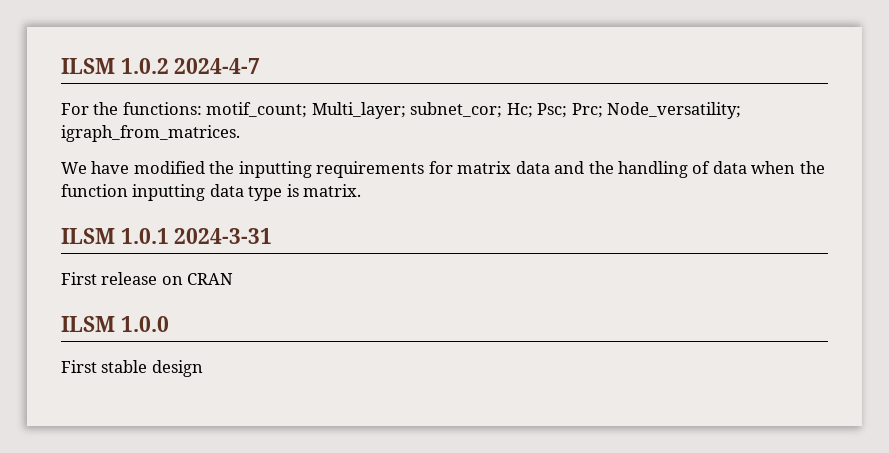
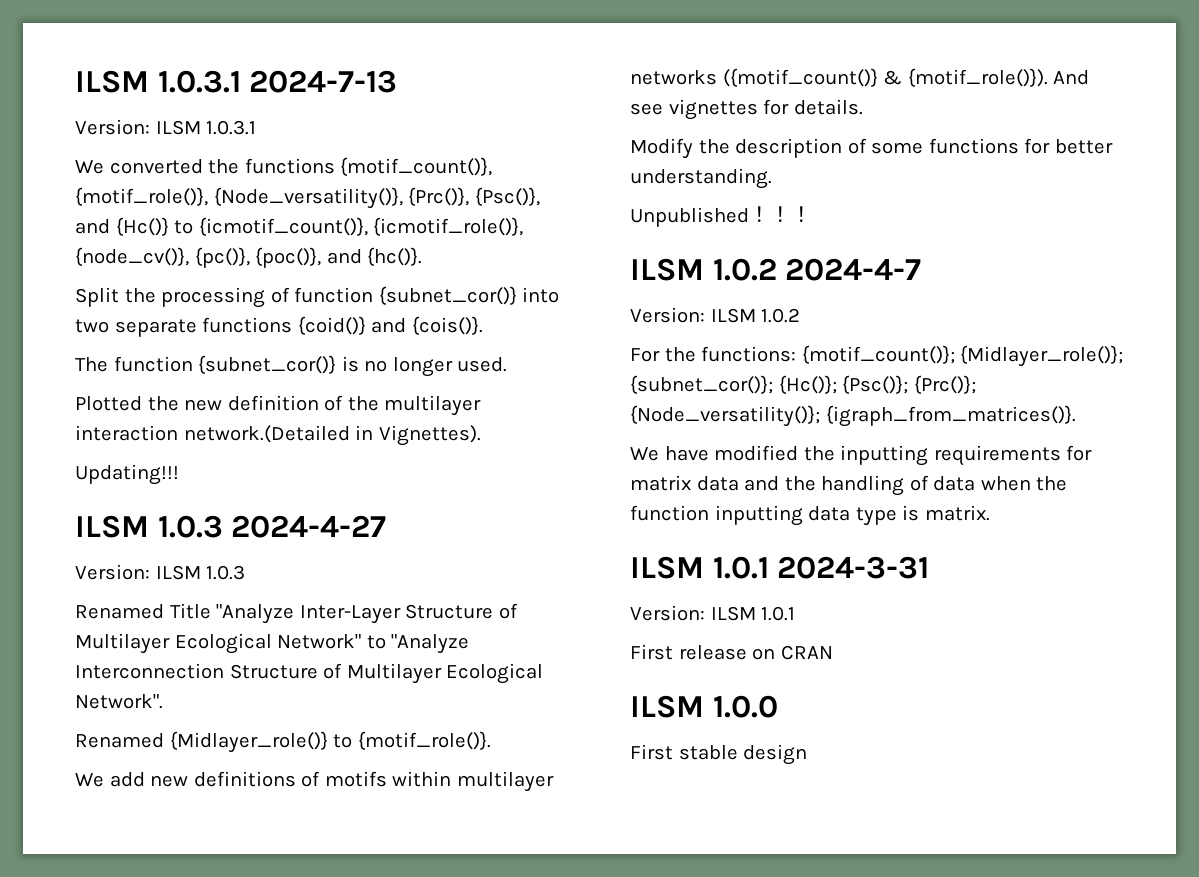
[61,58,115,74] ILSM -> [75,70,398,93] [75,119,257,135] [75,157,493,176] [75,187,540,209] [75,217,524,236] [75,247,423,268] [75,286,560,308] [75,316,483,337] [75,355,508,377] [75,395,482,416] [75,425,481,446] [75,464,179,485] [75,515,387,538] [75,564,246,580] [75,603,518,624] [75,633,470,654] [75,663,544,684] [75,694,163,709] [75,731,491,753] [75,771,554,792] [630,68,1090,87] [630,99,863,120] [630,138,1113,159] [630,168,772,189] [630,206,812,227] [630,258,704,281] ILSM 1.0.3.1 2024-7-13 // Version: ILSM 1.0.3.1 // We converted the functions {motif_count()}, {motif_role()}, {Node_versatility()}, {Prc()}, {Psc()}, and {Hc()} to {icmotif_count()}, {icmotif_role()}, {node_cv()}, {pc()}, {poc()}, and {hc()}. // Split the processing of function {subnet_cor()} into two separate functions {coid()} and {cois()}. // The function {subnet_cor()} is no longer used. // Plotted the new definition of the multilayer interaction network.(Detailed in Vignettes). // Updating!!! // ILSM 1.0.3 2024-4-27 // Version: ILSM 1.0.3 // Renamed Title "Analyze Inter-Layer Structure of Multilayer Ecological Network" to "Analyze Interconnection Structure of Multilayer Ecological Network". // Renamed {Midlayer_role()} to {motif_role()}. // We add new definitions of motifs within multilayer networks ({motif_count()} & {motif_role()}). And see vignettes for details. // Modify the description of some functions for better understanding. // Unpublished！！！ // ILSM
(261, 66) none -> [630,307,801,323] // Version: ILSM 1.0.2
[206,102,742,119] [61,125,240,142] motif_count; Multi_layer; subnet_cor; Hc; Psc; Prc; Node_versatility; igraph_from_matrices. -> [801,345,1124,367] [630,375,976,394] [630,405,1076,427] {motif_count()}; {Midlayer_role()}; {subnet_cor()}; {Hc()}; {Psc()}; {Prc()}; {Node_versatility()}; {igraph_from_matrices()}.
(273, 236) none -> [630,605,796,621] // Version: ILSM 1.0.1

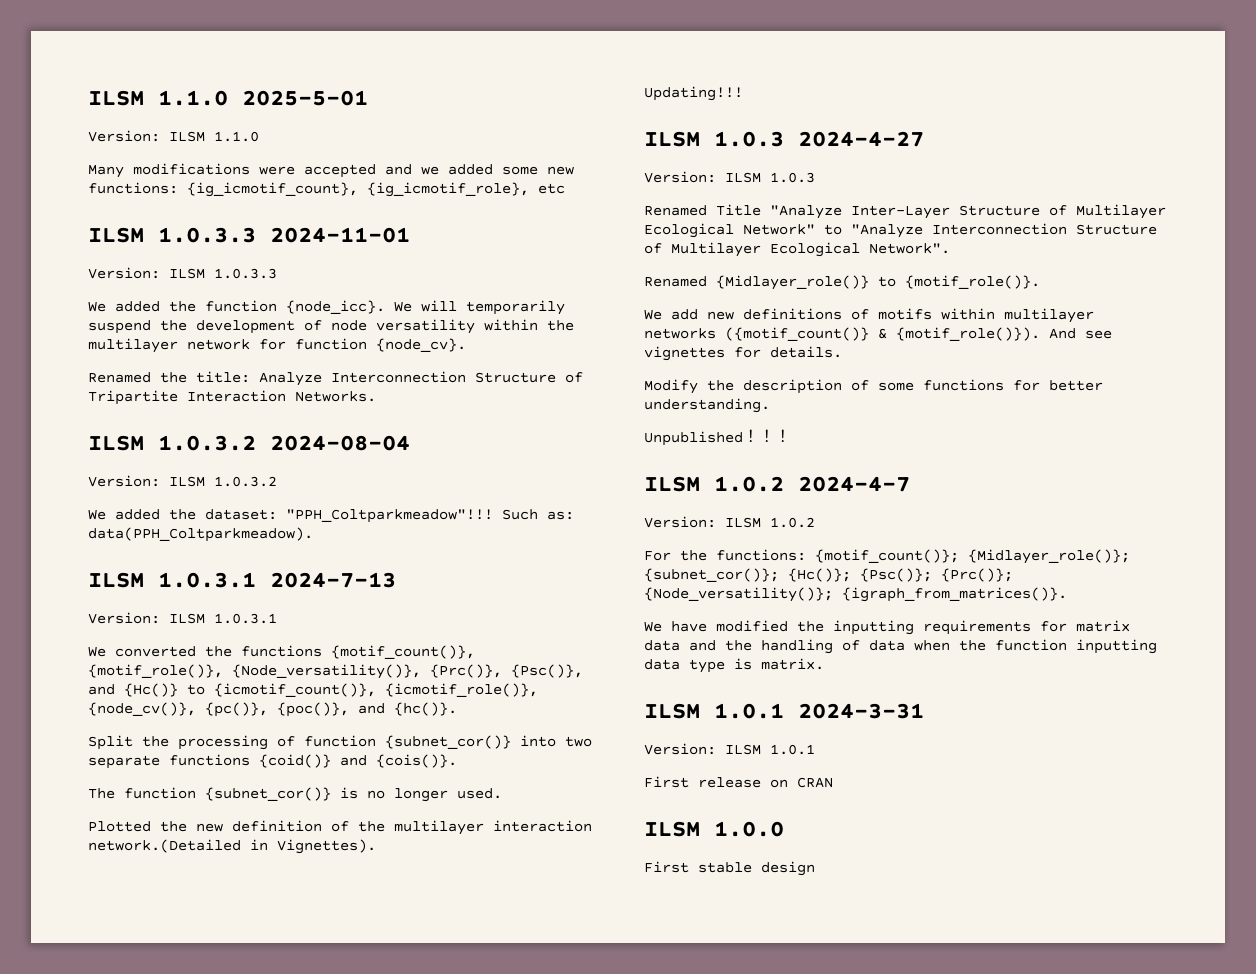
[75,70,149,93] ILSM -> [88,90,368,106] [88,130,259,142] [88,163,574,178] [88,182,565,197] [88,227,410,243] [88,267,277,279] [88,300,565,315] [88,319,574,334] [88,338,466,353] [88,371,583,386] [88,390,376,405] [88,435,410,451] [88,475,277,487] [88,509,574,523] [88,527,313,542] [88,572,144,588] ILSM 1.1.0 2025-5-01 // Version: ILSM 1.1.0 // Many modifications were accepted and we added some new functions: {ig_icmotif_count}, {ig_icmotif_role}, etc // ILSM 1.0.3.3 2024-11-01 // Version: ILSM 1.0.3.3 // We added the function {node_icc}. We will temporarily suspend the development of node versatility within the multilayer network for function {node_cv}. // Renamed the title: Analyze Interconnection Structure of Tripartite Interaction Networks. // ILSM 1.0.3.2 2024-08-04 // Version: ILSM 1.0.3.2 // We added the dataset: "PPH_Coltparkmeadow"!!! Such as: data(PPH_Coltparkmeadow). // ILSM

